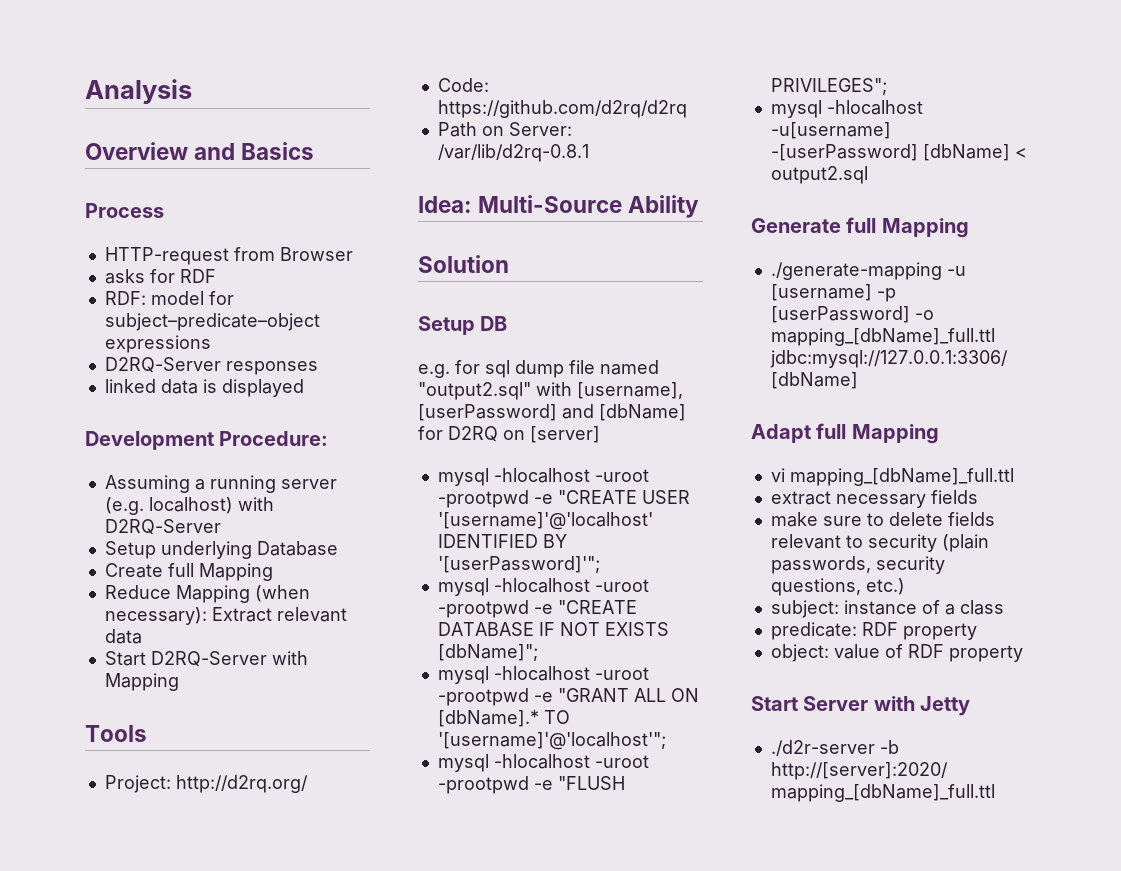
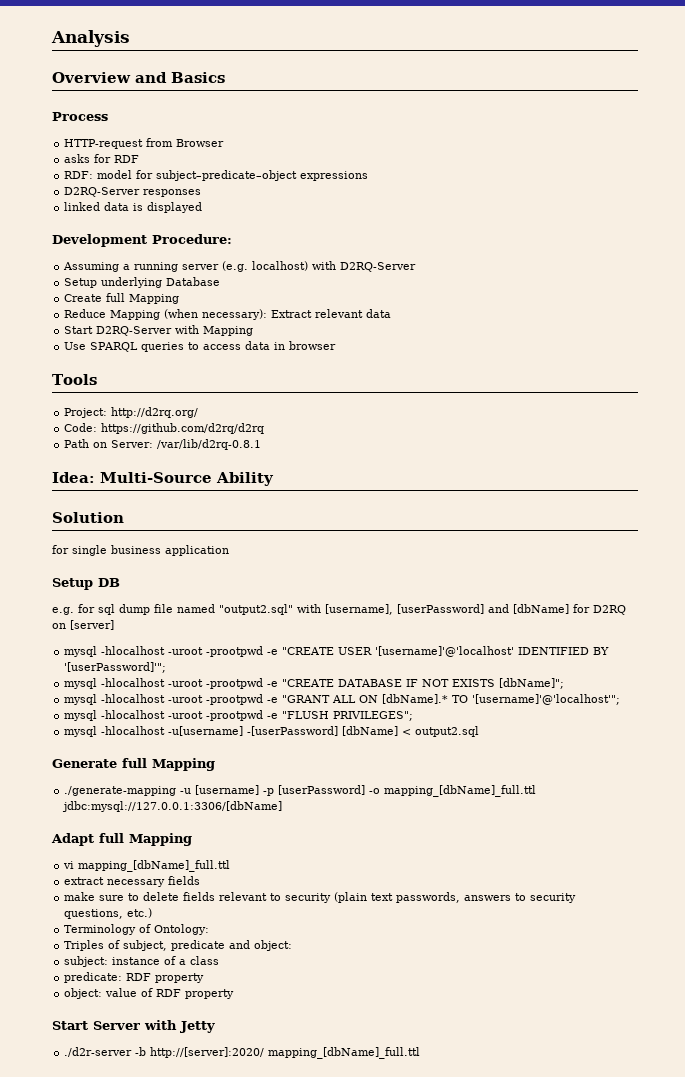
(179, 682) none -> [64,341,337,352] // Use SPARQL queries to access data in browser
(509, 264) none -> [52,545,229,556] // for single business application
[770,556,871,574] passwords, -> [371,892,527,903] text passwords, answers to
(905, 586) none -> [64,924,210,935] [64,940,293,951] // Terminology of Ontology: // Triples of subject, predicate and object:

